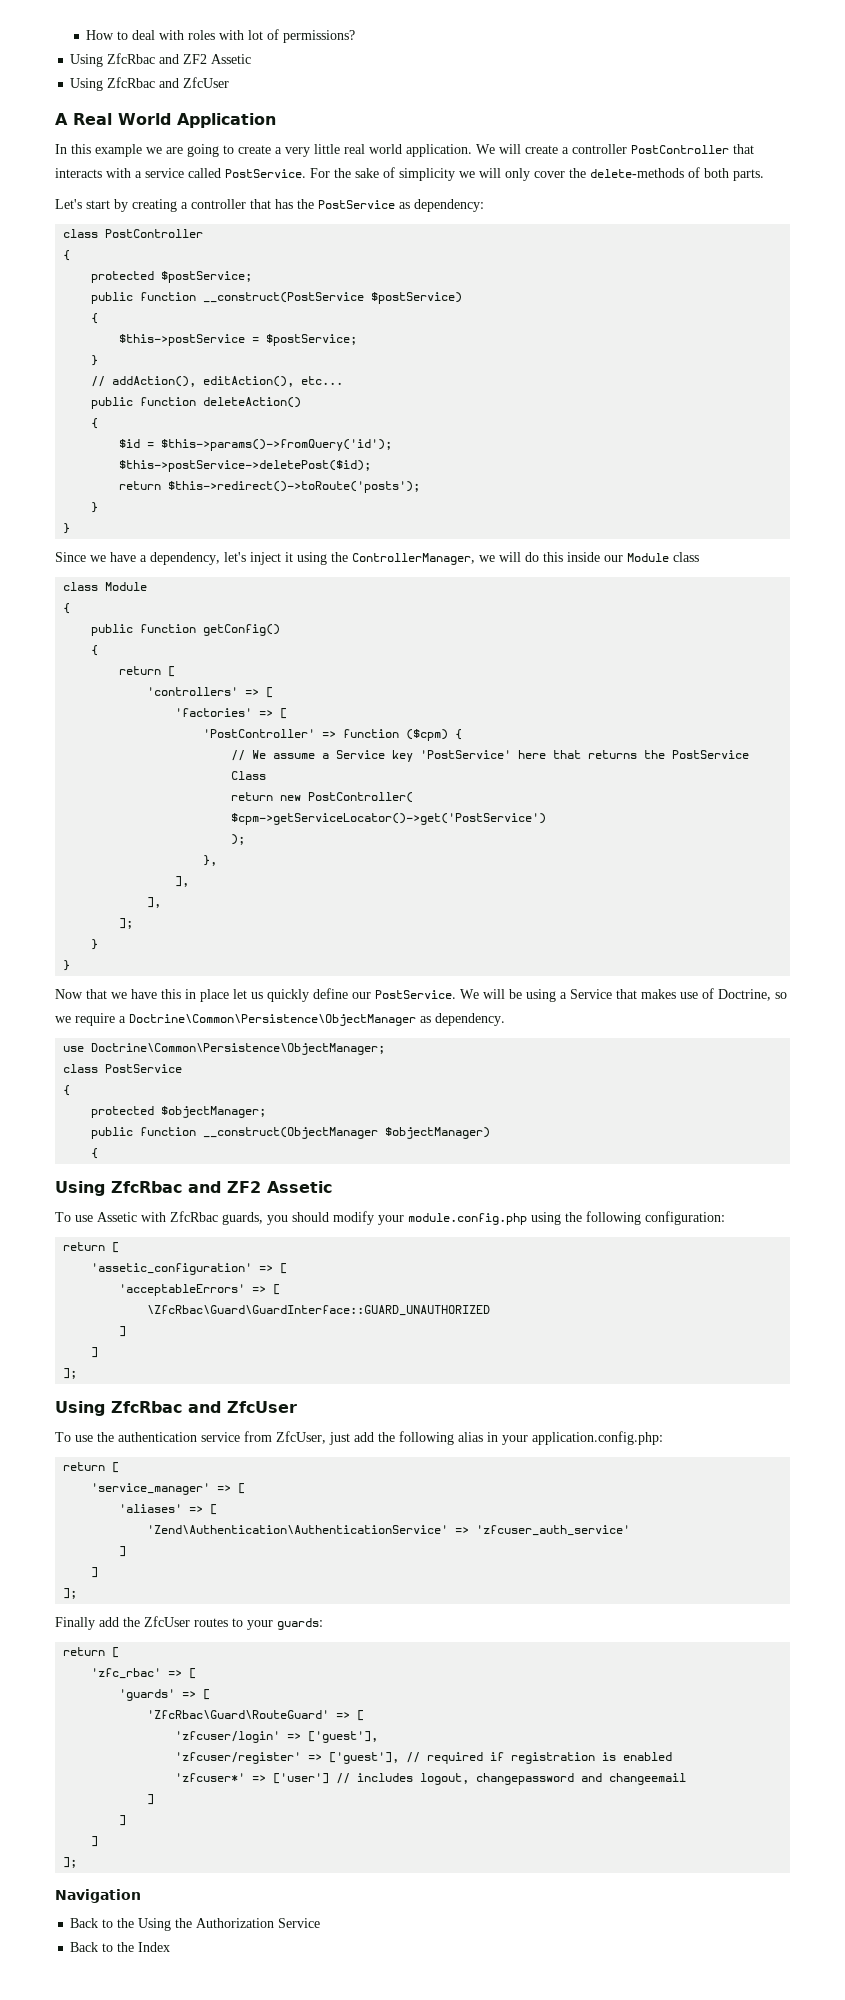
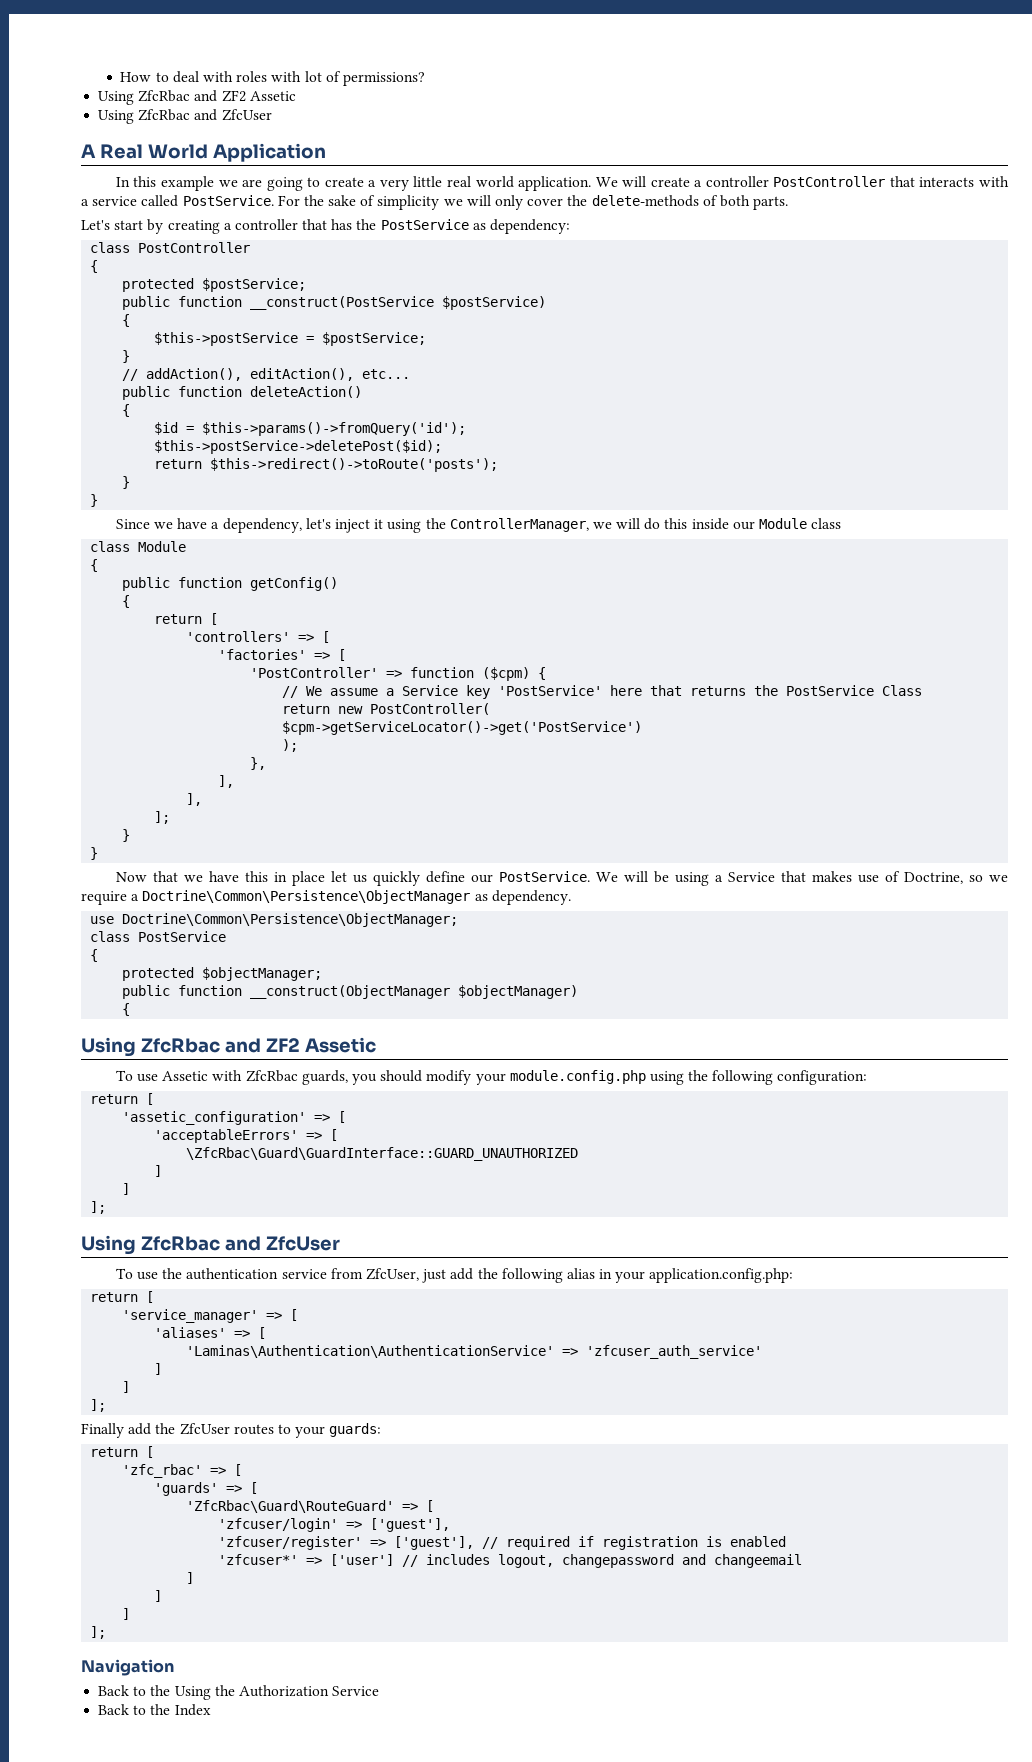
[147,1525,449,1534] 'Zend\Authentication\AuthenticationService' -> [186,1345,555,1358] 'Laminas\Authentication\AuthenticationService'

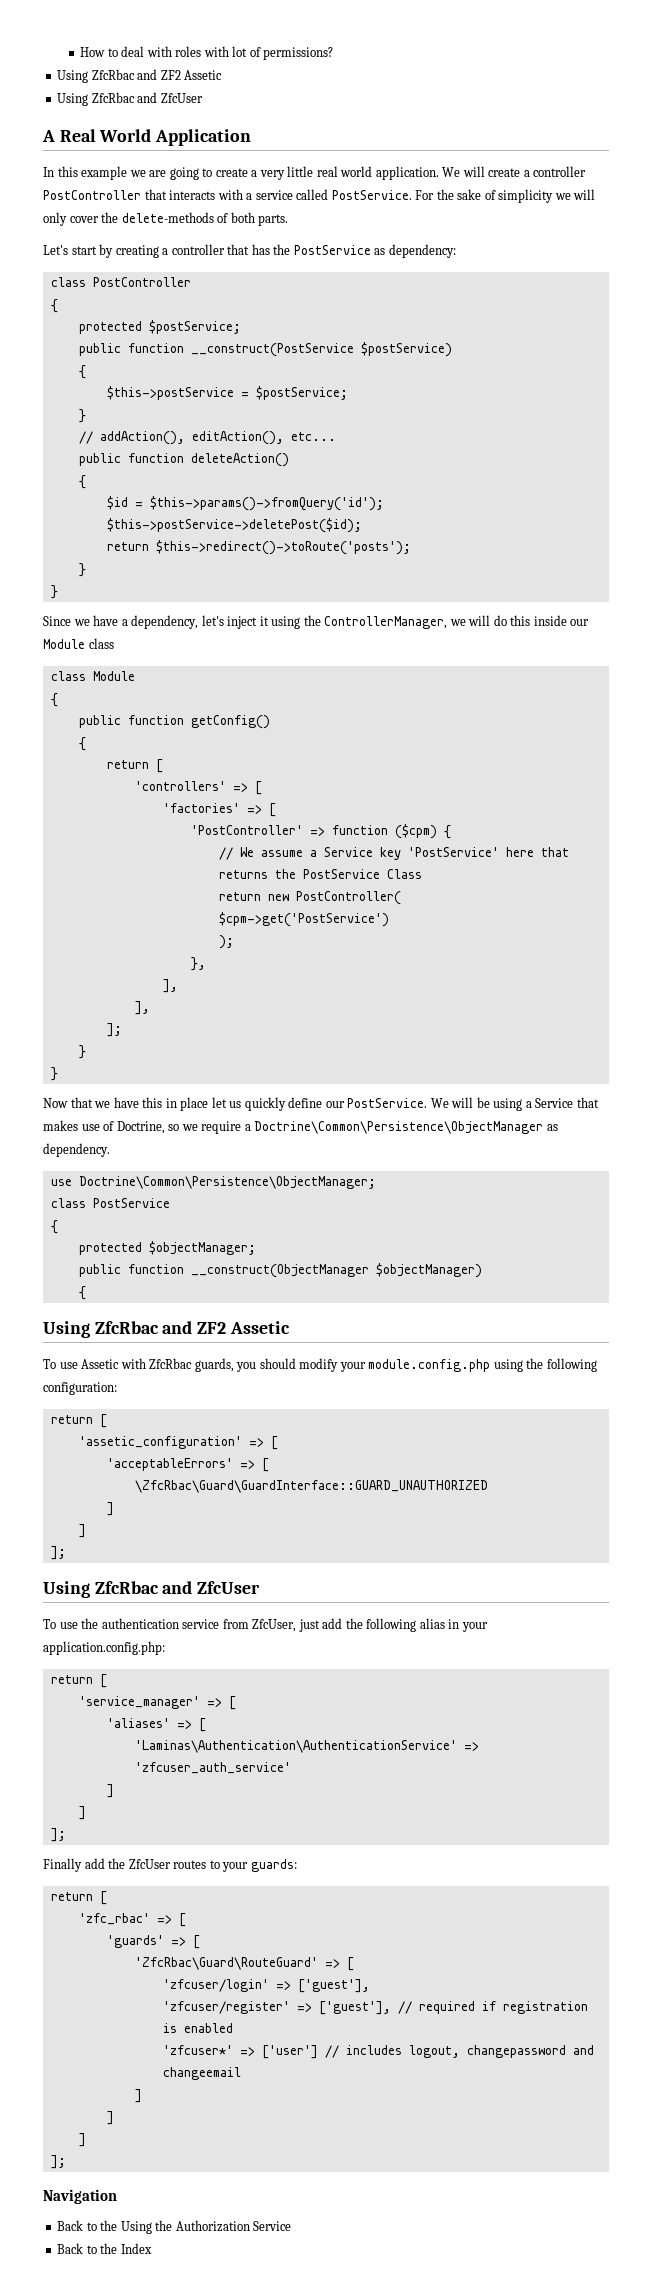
[282,721,643,735] $cpm->getServiceLocator()->get('PostService') -> [218,912,389,927] $cpm->get('PostService')

